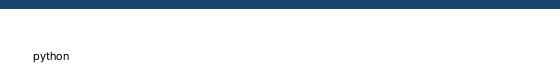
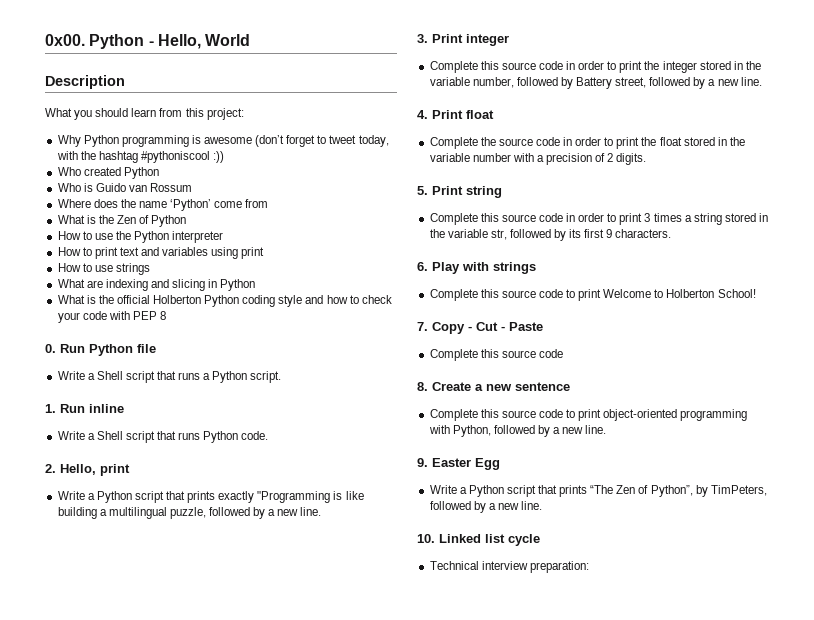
[33,51,69,63] python -> [45,34,251,49] [45,75,125,89] [45,108,244,120] [57,135,389,147] [56,151,225,163] [57,167,159,179] [57,183,193,192] [57,199,269,211] [57,215,187,227] [57,231,224,243] [57,247,265,259] [57,263,150,275] [57,279,256,291] [57,295,392,307] [57,311,167,323] [45,344,156,356] [57,371,282,383] [45,404,124,413] [57,431,269,443] [45,464,130,476] [57,491,364,503] [57,507,322,519] [417,34,509,46] [429,61,761,73] [429,77,762,89] [417,110,494,119] [429,137,745,149] [429,153,647,165] [417,186,502,198] [429,213,769,225] [429,229,672,241] [417,262,536,274] [429,289,756,301] [417,322,543,334] [429,349,563,361] [417,382,570,391] [429,409,748,421] [428,425,607,437] [417,458,500,470] [429,485,767,497] [429,501,543,513] [417,534,540,546] [429,561,589,573] 0x00. Python - Hello, World // Description // What you should learn from this project: // Why Python programming is awesome (don’t forget to tweet today, with the hashtag #pythoniscool :)) // Who created Python // Who is Guido van Rossum // Where does the name ‘Python’ come from // What is the Zen of Python // How to use the Python interpreter // How to print text and variables using print // How to use strings // What are indexing and slicing in Python // What is the official Holberton Python coding style and how to check your code with PEP 8 // 0. Run Python file // Write a Shell script that runs a Python script. // 1. Run inline // Write a Shell script that runs Python code. // 2. Hello, print // Write a Python script that prints exactly "Programming is like building a multilingual puzzle, followed by a new line. // 3. Print integer // Complete this source code in order to print the integer stored in the variable number, followed by Battery street, followed by a new line. // 4. Print float // Complete the source code in order to print the float stored in the variable number with a precision of 2 digits. // 5. Print string // Complete this source code in order to print 3 times a string stored in the variable str, followed by its first 9 characters. // 6. Play with strings // Complete this source code to print Welcome to Holberton School! // 7. Copy - Cut - Paste // Complete this source code // 8. Create a new sentence // Complete this source code to print object-oriented programming with Python, followed by a new line. // 9. Easter Egg // Write a Python script that prints “The Zen of Python”, by TimPeters, followed by a new line. // 10. Linked list cycle // Technical interview preparation:

